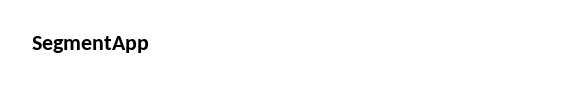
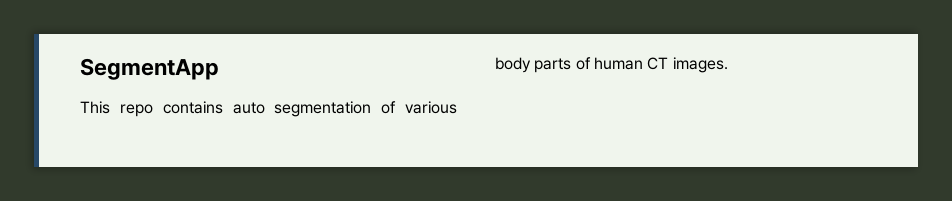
(149, 44) none -> [80,101,457,117] [495,57,728,73] // This repo contains auto segmentation of various body parts of human CT images.

